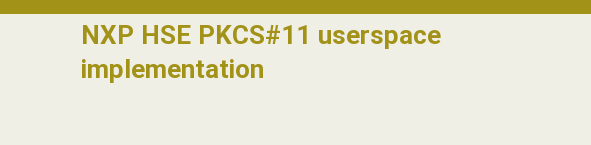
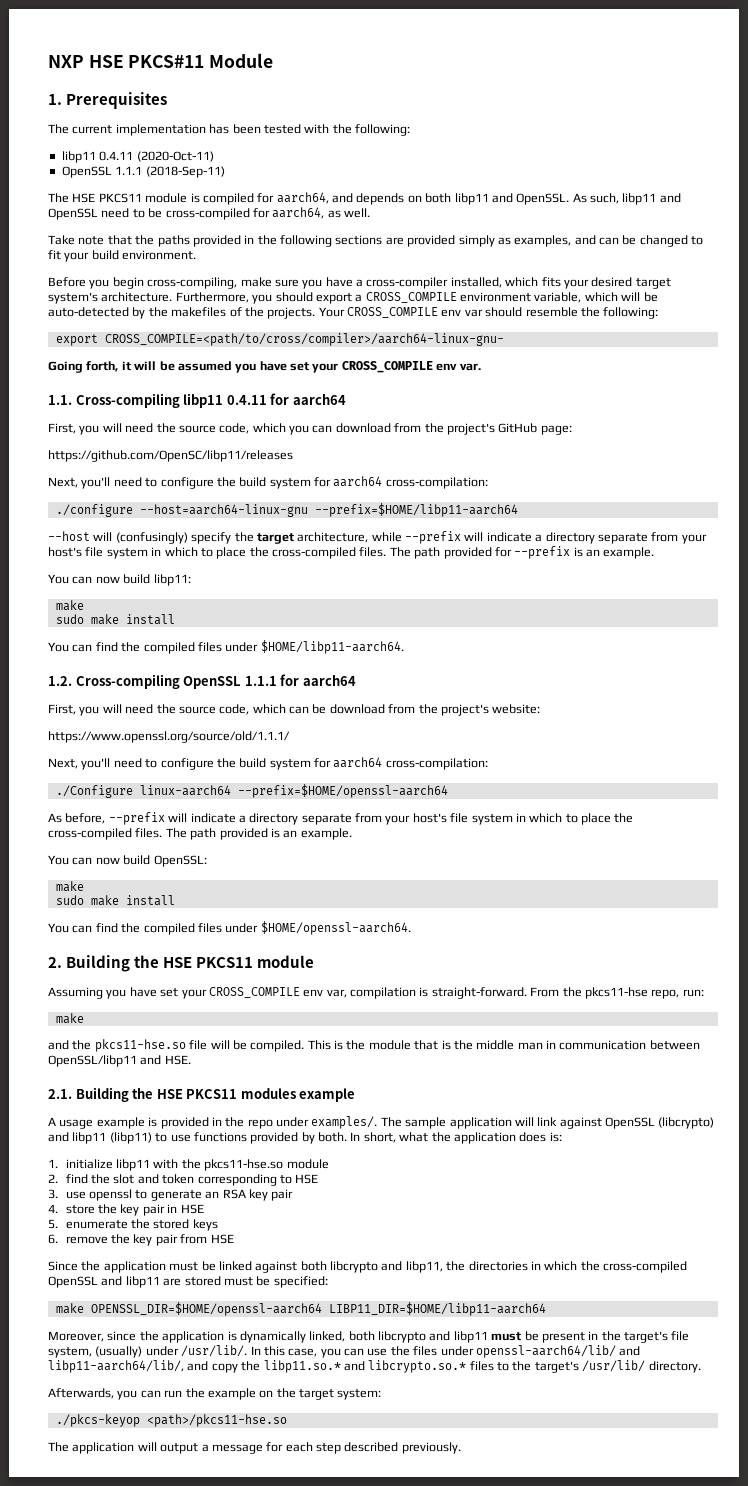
[318,30,442,49] [81,59,264,83] userspace implementation -> [209,53,274,68] [48,92,168,109] [48,124,410,136] [61,151,214,163] [61,166,225,178] [48,192,681,205] [48,207,370,220] [48,235,704,247] [48,250,197,262] [48,277,671,289] [48,292,658,304] [48,307,659,319] [55,333,504,346] [48,361,481,373] [48,393,346,408] [48,423,572,435] [48,450,293,462] [48,476,488,489] [55,503,518,517] [48,531,707,544] [48,546,655,559] [48,574,191,586] [55,600,84,611] [55,614,175,625] [48,640,404,654] [48,674,356,689] [48,704,541,716] [48,731,290,743] [48,757,488,770] [55,784,448,798] [48,812,634,825] [48,828,352,840] [48,855,207,867] [55,881,84,892] [55,895,175,906] [48,921,411,935] [48,955,315,972] [48,987,704,999] [55,1013,84,1024] [48,1039,700,1052] [48,1055,191,1067] [48,1087,356,1102] [48,1116,715,1129] [48,1132,562,1144] [48,1159,329,1171] [48,1174,319,1186] [48,1189,294,1201] [48,1204,204,1216] [48,1219,218,1231] [48,1234,234,1246] [48,1261,687,1273] [48,1276,328,1288] [55,1302,546,1316] [48,1331,690,1343] [48,1345,641,1358] [48,1360,701,1373] [48,1388,382,1400] [55,1414,287,1427] [48,1442,461,1454] Module // 1. Prerequisites // The current implementation has been tested with the following: // libp11 0.4.11 (2020-Oct-11) // OpenSSL 1.1.1 (2018-Sep-11) // The HSE PKCS11 module is compiled for aarch64, and depends on both libp11 and OpenSSL. As such, libp11 and OpenSSL need to be cross-compiled for aarch64, as well. // Take note that the paths provided in the following sections are provided simply as examples, and can be changed to fit your build environment. // Before you begin cross-compiling, make sure you have a cross-compiler installed, which fits your desired target system's architecture. Furthermore, you should export a CROSS_COMPILE environment variable, which will be auto-detected by the makefiles of the projects. Your CROSS_COMPILE env var should resemble the following: // export CROSS_COMPILE=<path/to/cross/compiler>/aarch64-linux-gnu- // Going forth, it will be assumed you have set your CROSS_COMPILE env var. // 1.1. Cross-compiling libp11 0.4.11 for aarch64 // First, you will need the source code, which you can download from the project's GitHub page: // https://github.com/OpenSC/libp11/releases // Next, you'll need to configure the build system for aarch64 cross-compilation: // ./configure --host=aarch64-linux-gnu --prefix=$HOME/libp11-aarch64 // --host will (confusingly) specify the target architecture, while --prefix will indicate a directory separate from your host's file system in which to place the cross-compiled files. The path provided for --prefix is an example. // You can now build libp11: // make // sudo make install // You can find the compiled files under $HOME/libp11-aarch64. // 1.2. Cross-compiling OpenSSL 1.1.1 for aarch64 // First, you will need the source code, which can be download from the project's website: // https://www.openssl.org/source/old/1.1.1/ // Next, you'll need to configure the build system for aarch64 cross-compilation: // ./Configure linux-aarch64 --prefix=$HOME/openssl-aarch64 // As before, --prefix will indicate a directory separate from your host's file system in which to place the cross-compiled files. The path provided is an example. // You can now build OpenSSL: // make // sudo make install // You can find the compiled files under $HOME/openssl-aarch64. // 2. Building the HSE PKCS11 module // Assuming you have set your CROSS_COMPILE env var, compilation is straight-forward. From the pkcs11-hse repo, run: // make // and the pkcs11-hse.so file will be compiled. This is the module that is the middle man in communication between OpenSSL/libp11 and HSE. // 2.1. Building the HSE PKCS11 modules example // A usage example is provided in the repo under examples/. The sample application will link against OpenSSL (libcrypto) and libp11 (libp11) to use functions provided by both. In short, what the application does is: // 1. initialize libp11 with the pkcs11-hse.so module // 2. find the slot and token corresponding to HSE // 3. use openssl to generate an RSA key pair // 4. store the key pair in HSE // 5. enumerate the stored keys // 6. remove the key pair from HSE // Since the application must be linked against both libcrypto and libp11, the directories in which the cross-compiled OpenSSL and libp11 are stored must be specified: // make OPENSSL_DIR=$HOME/openssl-aarch64 LIBP11_DIR=$HOME/libp11-aarch64 // Moreover, since the application is dynamically linked, both libcrypto and libp11 must be present in the target's file system, (usually) under /usr/lib/. In this case, you can use the files under openssl-aarch64/lib/ and libp11-aarch64/lib/, and copy the libp11.so.* and libcrypto.so.* files to the target's /usr/lib/ directory. // Afterwards, you can run the example on the target system: // ./pkcs-keyop <path>/pkcs11-hse.so // The application will output a message for each step described previously.

